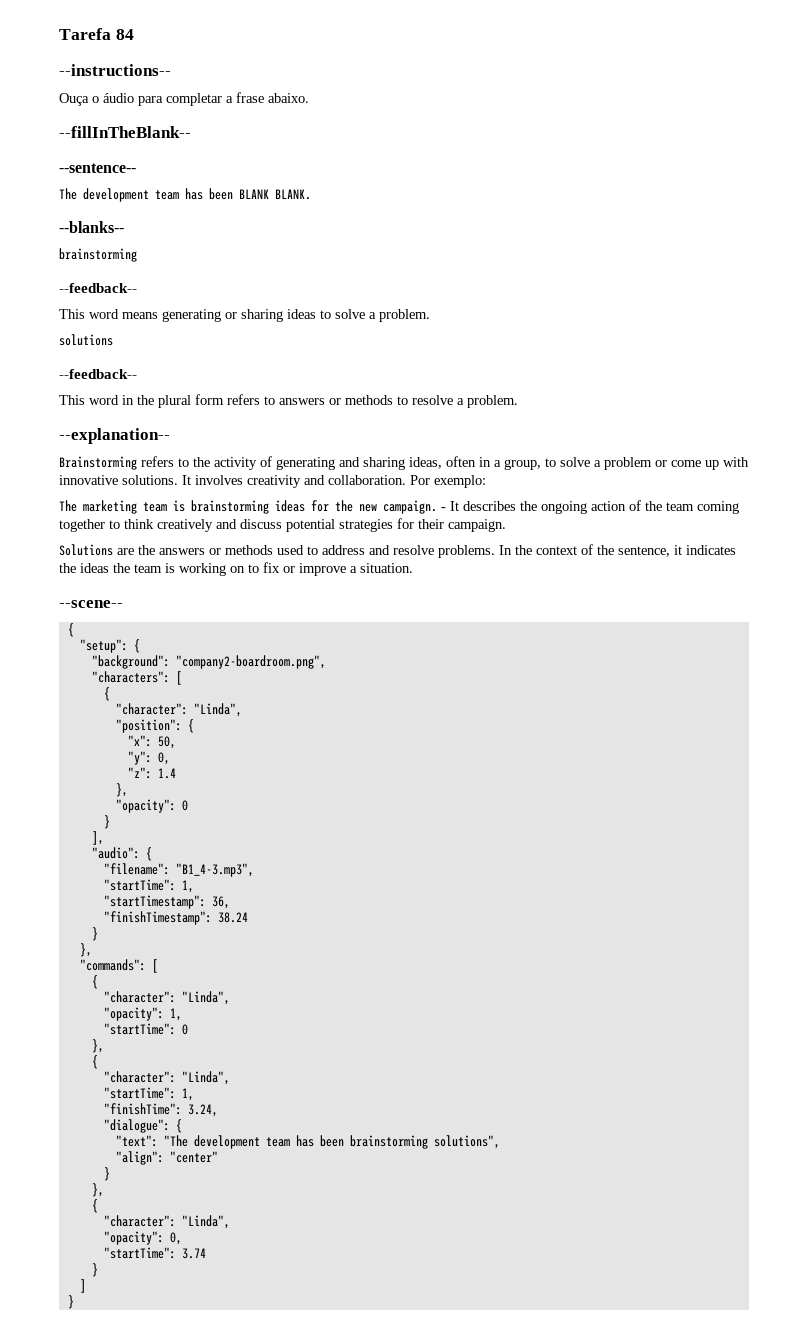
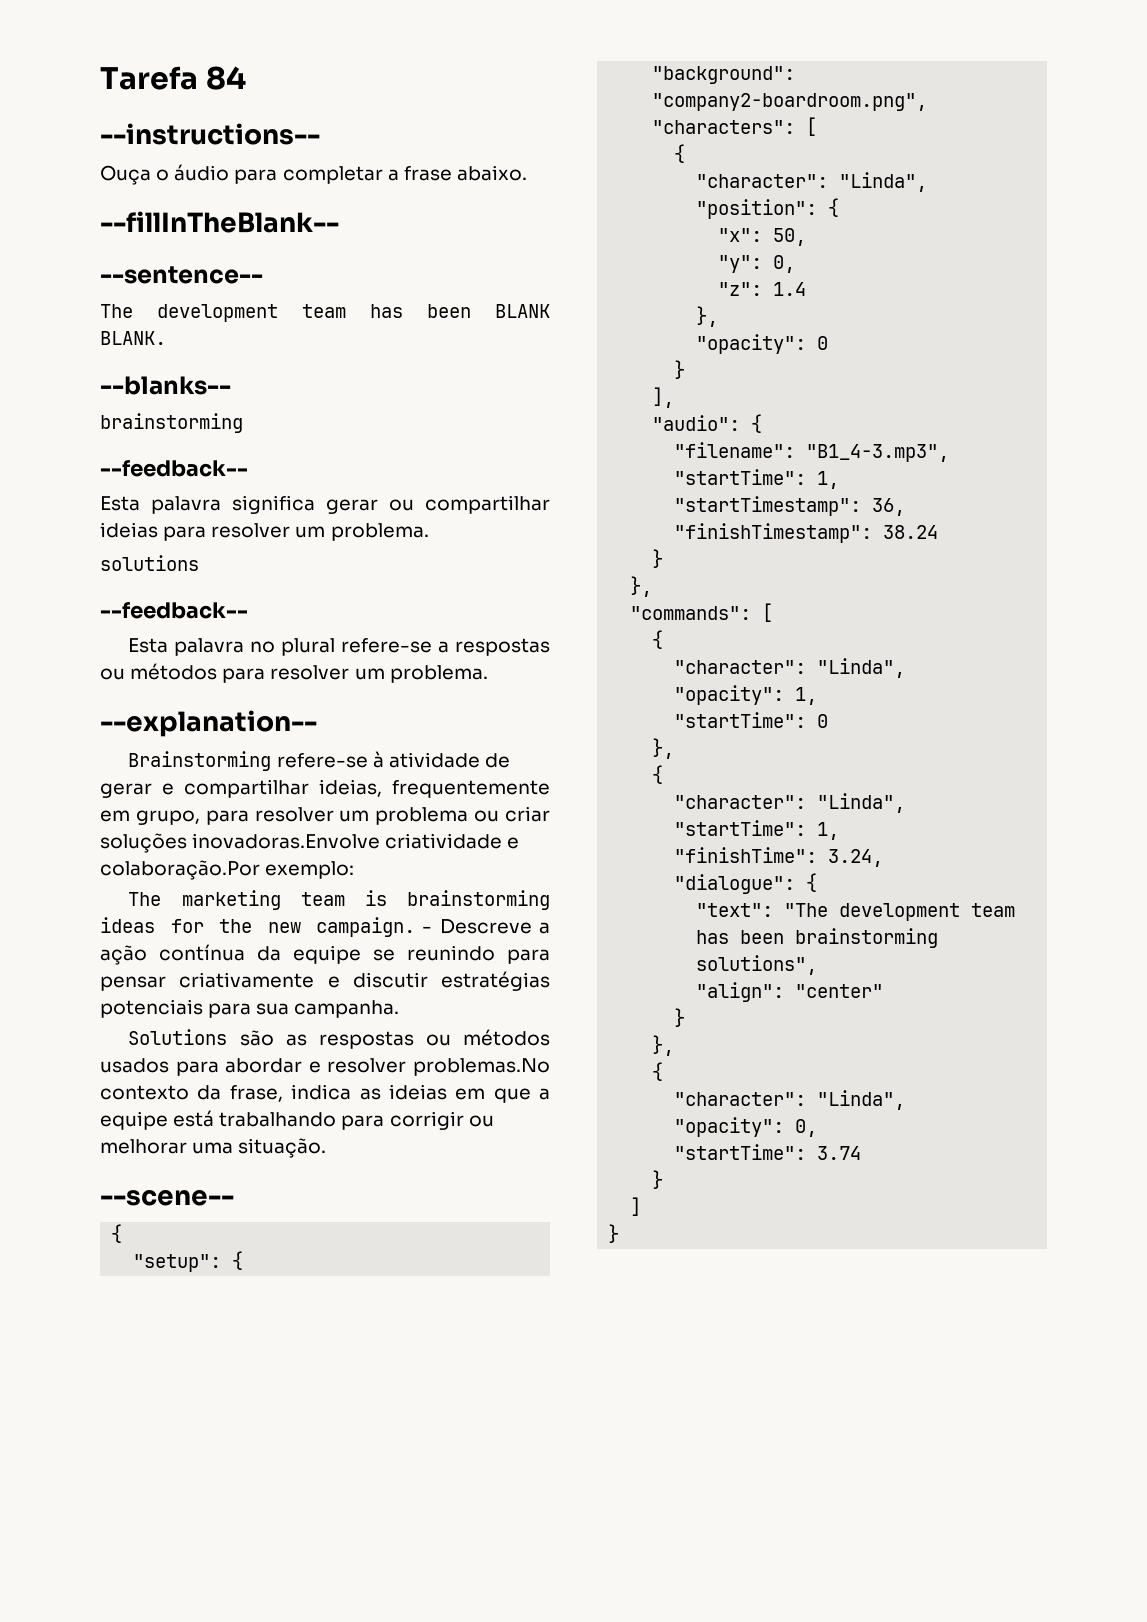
[59,309,430,322] [59,334,113,346] [59,369,137,379] [59,394,518,408] [59,428,170,444] [59,456,749,470] [59,475,430,488] This word means generating or sharing ideas to solve a problem. // solutions // --feedback-- // This word in the plural form refers to answers or methods to resolve a problem. // --explanation-- // Brainstorming refers to the activity of generating and sharing ideas, often in a group, to solve a problem or come up with innovative solutions. It involves creativity and collaboration. Por -> [100,495,550,514] [100,522,429,541] [100,555,199,571] [100,602,248,619] [128,638,551,656] [100,663,488,683] [100,710,317,737] [128,751,510,771] [100,779,550,798] [100,806,551,825] [100,833,520,853] [100,860,260,880] Esta palavra significa gerar ou compartilhar ideias para resolver um problema. // solutions // --feedback-- // Esta palavra no plural refere-se a respostas ou métodos para resolver um problema. // --explanation-- // Brainstorming refere-se à atividade de gerar e compartilhar ideias, frequentemente em grupo, para resolver um problema ou criar soluções inovadoras.Envolve criatividade e colaboração.Por
[450,500,739,514] [59,518,506,532] [59,544,736,558] [59,562,413,576] It describes the ongoing action of the team coming together to think creatively and discuss potential strategies for their campaign. // Solutions are the answers or methods used to address and resolve problems. In the context of the sentence, it indicates the ideas the team is working on to fix or improve a situation. -> [439,919,550,934] [100,944,550,965] [100,971,550,991] [100,999,400,1018] [128,1029,550,1049] [100,1058,550,1076] [100,1084,550,1103] [100,1110,494,1130] [100,1138,327,1158] Descreve a ação contínua da equipe se reunindo para pensar criativamente e discutir estratégias potenciais para sua campanha. // Solutions são as respostas ou métodos usados para abordar e resolver problemas.No contexto da frase, indica as ideias em que a equipe está trabalhando para corrigir ou melhorar uma situação.

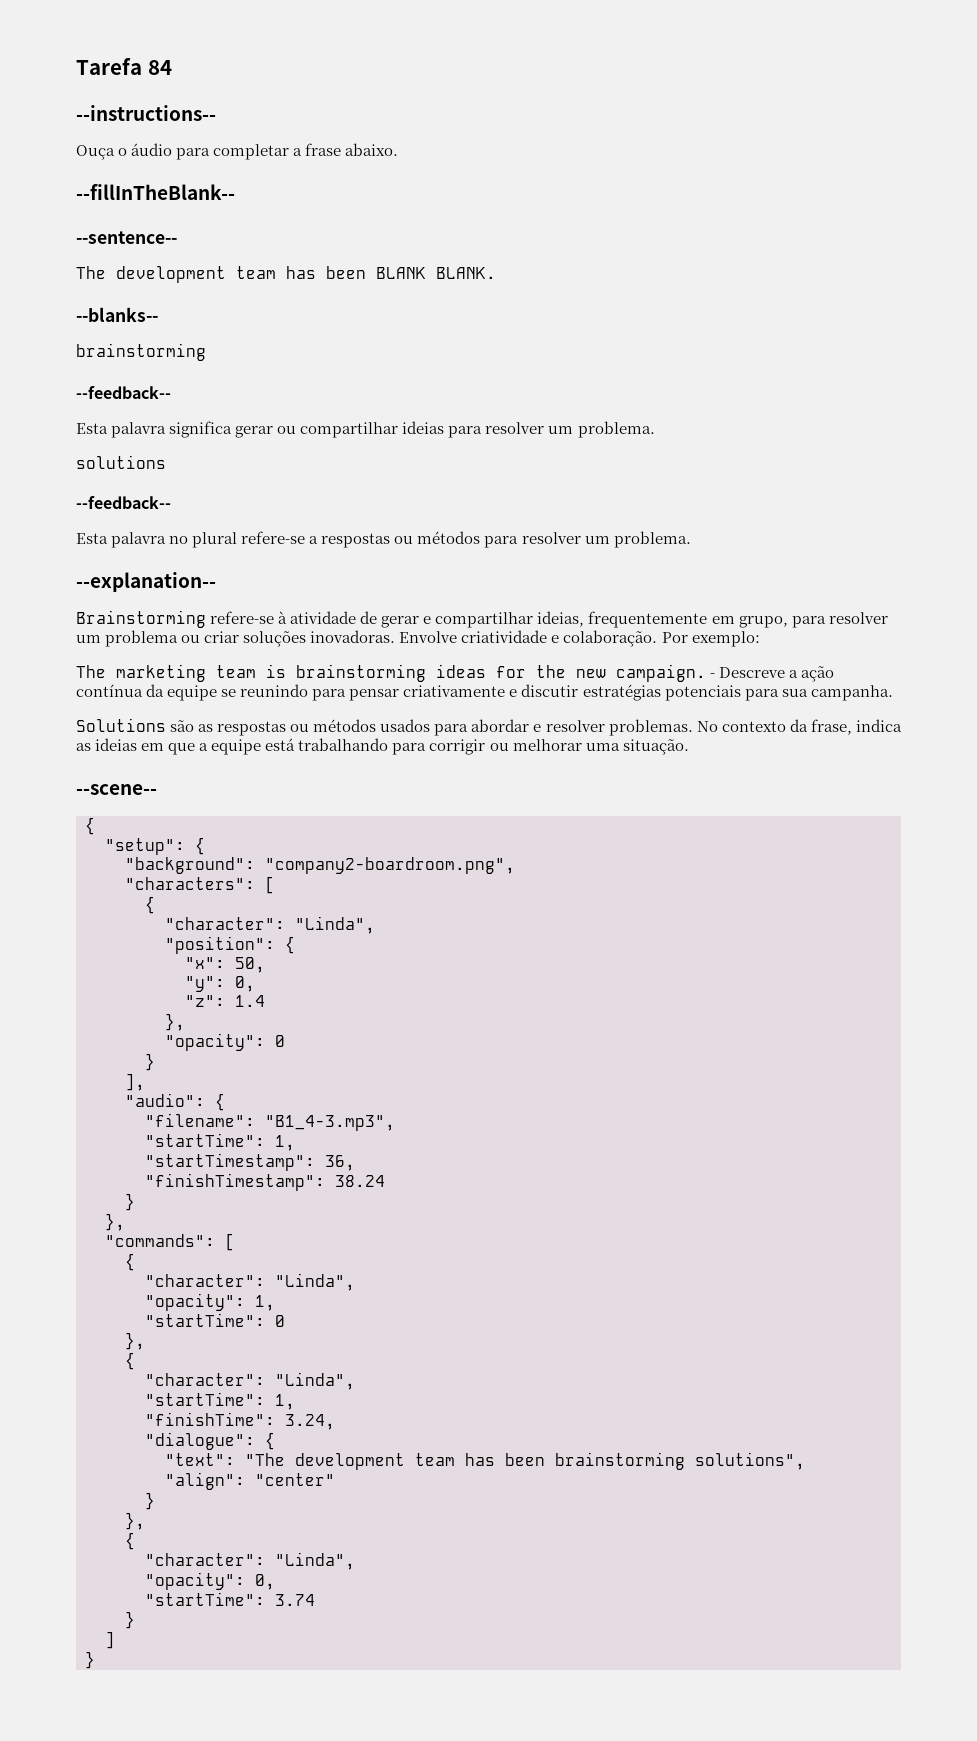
[192,833,520,849] [100,860,260,880] inovadoras.Envolve criatividade e colaboração.Por -> [310,630,688,647] inovadoras. Envolve criatividade e colaboração. Por
[413,1058,550,1076] problemas.No -> [608,719,718,736] problemas. No

